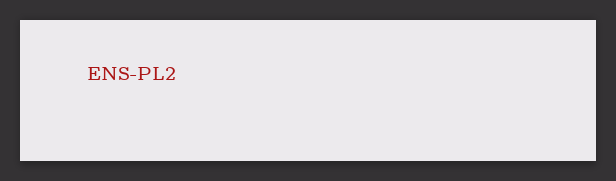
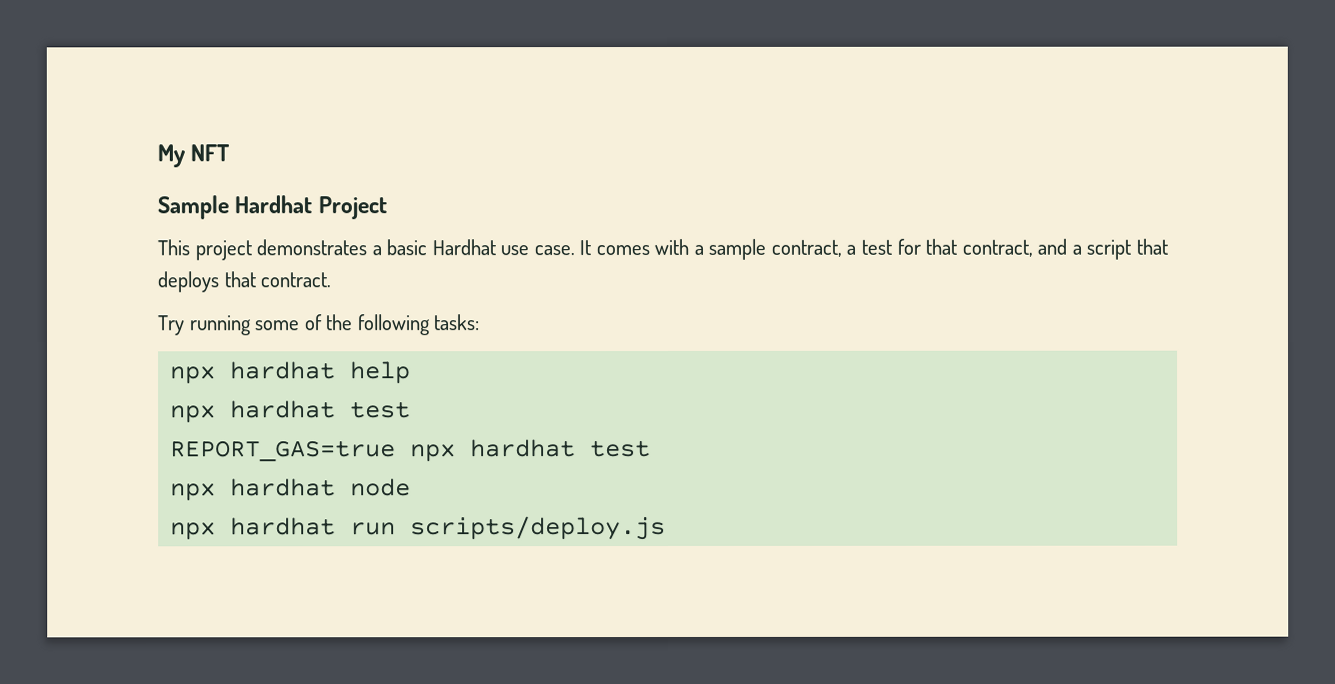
[87,67,176,80] ENS-PL2 -> [157,144,231,168] [157,195,387,220] [157,238,1168,261] [157,271,332,293] [157,314,480,336] [170,361,412,384] [170,400,412,423] [170,439,652,462] [170,478,412,501] [170,516,667,541] My NFT // Sample Hardhat Project // This project demonstrates a basic Hardhat use case. It comes with a sample contract, a test for that contract, and a script that deploys that contract. // Try running some of the following tasks: // npx hardhat help // npx hardhat test // REPORT_GAS=true npx hardhat test // npx hardhat node // npx hardhat run scripts/deploy.js

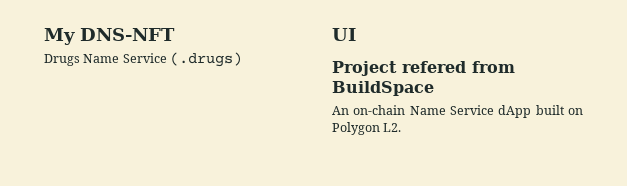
[190,144,231,162] [157,195,387,220] [157,238,1168,261] [157,271,332,293] [157,314,480,336] [170,361,412,384] [170,400,412,423] [170,439,652,462] [170,478,412,501] [170,516,667,541] NFT // Sample Hardhat Project // This project demonstrates a basic Hardhat use case. It comes with a sample contract, a test for that contract, and a script that deploys that contract. // Try running some of the following tasks: // npx hardhat help // npx hardhat test // REPORT_GAS=true npx hardhat test // npx hardhat node // npx hardhat run scripts/deploy.js -> [80,28,175,41] [44,52,243,67] [332,28,356,41] [332,61,515,76] [332,81,434,96] [332,105,583,118] [332,122,402,135] DNS-NFT // Drugs Name Service (.drugs) // UI // Project refered from BuildSpace // An on-chain Name Service dApp built on Polygon L2.

